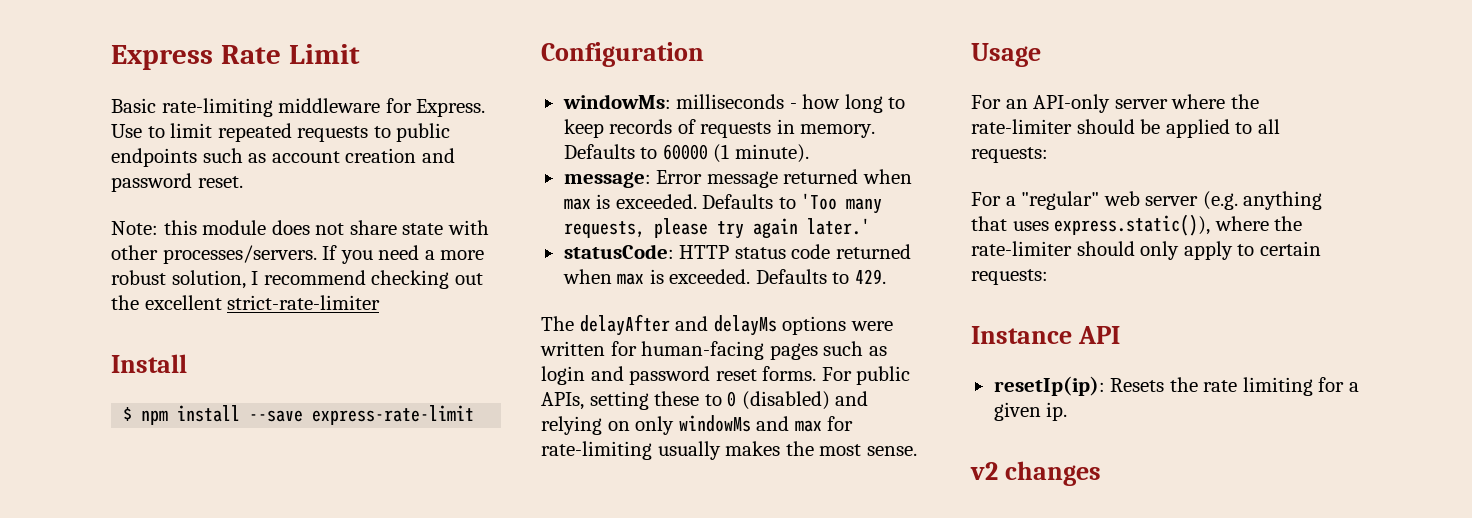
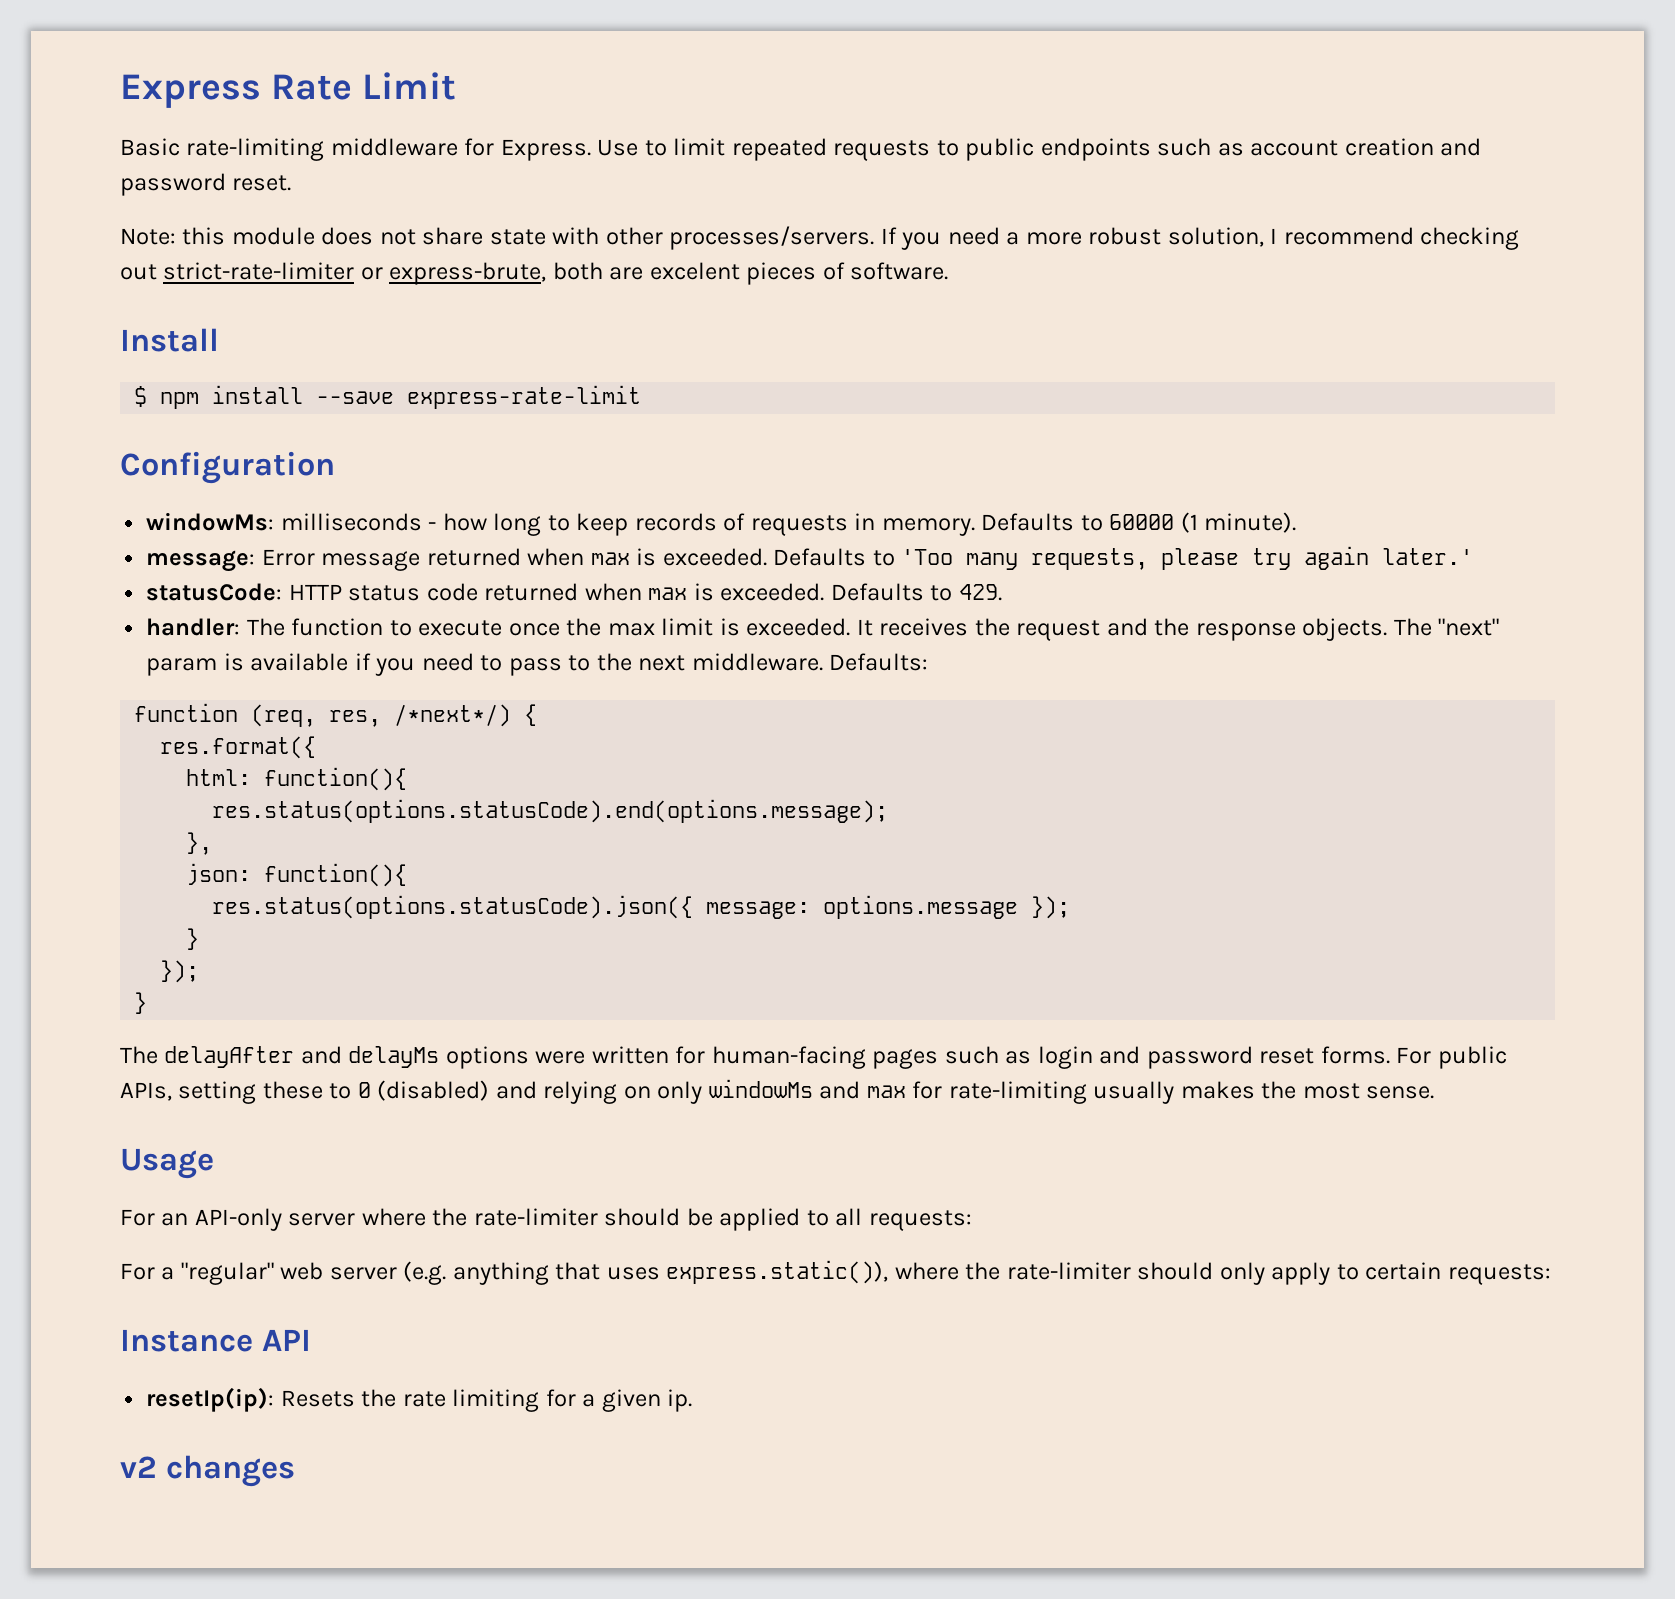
[111,295,222,310] the excellent -> (157, 272) none
(381, 302) none -> [360,262,949,285] or express-brute, both are excelent pieces of software.
(886, 276) none -> [146,618,1500,641] [146,653,929,676] [134,703,538,727] [160,736,317,759] [186,767,408,791] [212,799,889,823] [186,832,213,855] [186,863,408,887] [212,895,1071,919] [186,928,200,950] [160,960,200,983] [134,992,148,1014] // handler: The function to execute once the max limit is exceeded. It receives the request and the response objects. The "next" param is available if you need to pass to the next middleware. Defaults: // function (req, res, /*next*/) { // res.format({ // html: function(){ // res.status(options.statusCode).end(options.message); // }, // json: function(){ // res.status(options.statusCode).json({ message: options.message }); // } // }); // }

